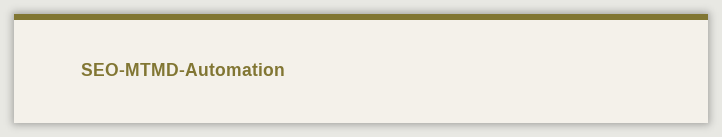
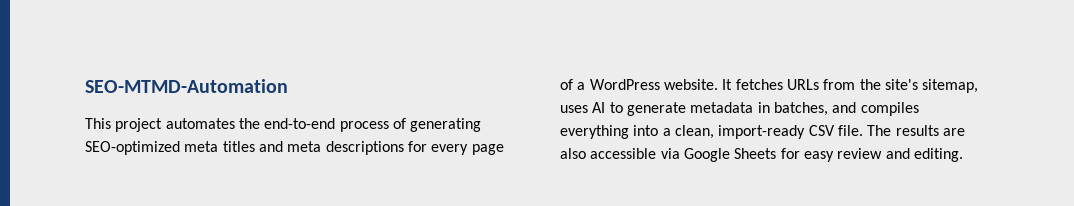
(285, 69) none -> [85,118,482,132] [85,141,504,155] [560,79,979,93] [560,102,919,116] [560,125,965,139] [560,148,963,162] // This project automates the end-to-end process of generating SEO-optimized meta titles and meta descriptions for every page of a WordPress website. It fetches URLs from the site's sitemap, uses AI to generate metadata in batches, and compiles everything into a clean, import-ready CSV file. The results are also accessible via Google Sheets for easy review and editing.

